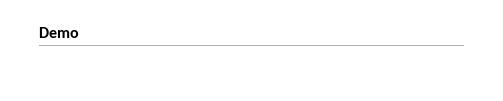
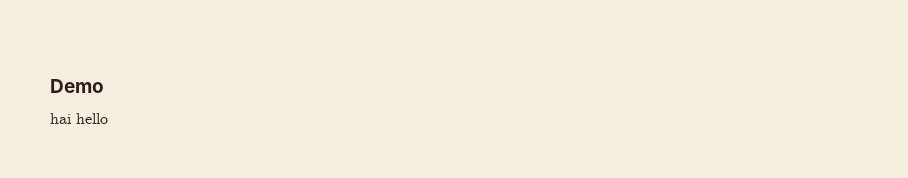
(79, 32) none -> [50,113,108,124] // hai hello

